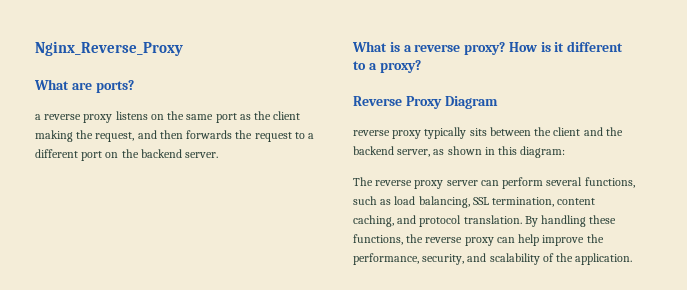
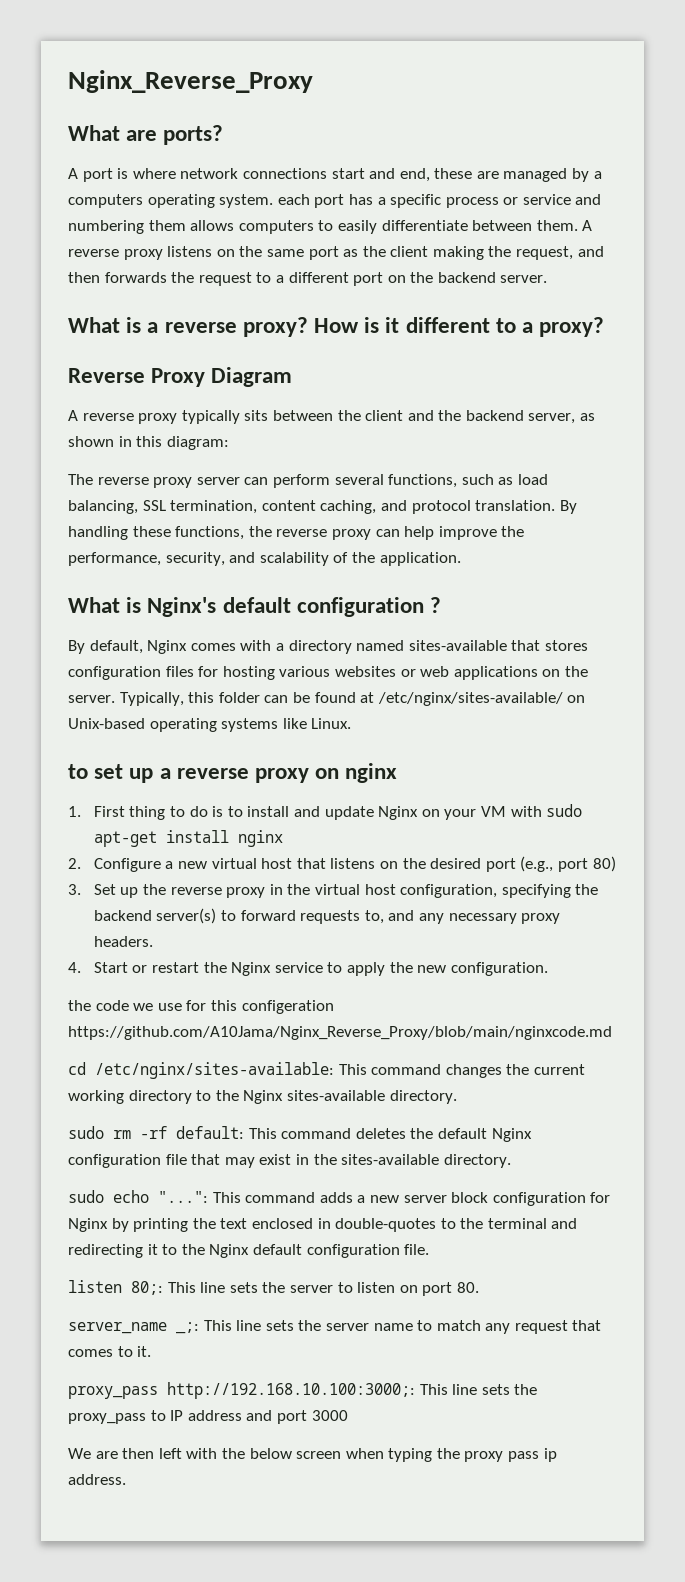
[35,114,41,120] a -> [68,168,602,182] [68,194,602,208] [68,220,593,234] A port is where network connections start and end, these are managed by a computers operating system. each port has a specific process or service and numbering them allows computers to easily differentiate between them. A
(498, 102) none -> [68,410,78,421] A
(633, 259) none -> [68,597,442,617] [68,640,588,654] [68,666,588,680] [68,692,586,706] [68,718,352,732] [68,763,398,783] [68,804,583,820] [93,830,283,847] [68,856,616,872] [68,884,599,898] [93,908,561,924] [93,936,153,947] [68,962,548,976] [68,1000,334,1014] [68,1026,612,1040] [68,1062,585,1079] [68,1090,457,1104] [68,1126,532,1142] [68,1154,511,1168] [68,1190,611,1206] [68,1218,578,1232] [68,1244,430,1258] [68,1280,479,1296] [68,1320,602,1334] [68,1346,152,1357] [68,1382,538,1399] [68,1410,348,1424] [68,1448,557,1462] [68,1474,126,1485] // What is Nginx's default configuration ? // By default, Nginx comes with a directory named sites-available that stores configuration files for hosting various websites or web applications on the server. Typically, this folder can be found at /etc/nginx/sites-available/ on Unix-based operating systems like Linux. // to set up a reverse proxy on nginx // 1. First thing to do is to install and update Nginx on your VM with sudo apt-get install nginx // 2. Configure a new virtual host that listens on the desired port (e.g., port 80) // 3. Set up the reverse proxy in the virtual host configuration, specifying the backend server(s) to forward requests to, and any necessary proxy headers. // 4. Start or restart the Nginx service to apply the new configuration. // the code we use for this configeration https://github.com/A10Jama/Nginx_Reverse_Proxy/blob/main/nginxcode.md // cd /etc/nginx/sites-available: This command changes the current working directory to the Nginx sites-available directory. // sudo rm -rf default: This command deletes the default Nginx configuration file that may exist in the sites-available directory. // sudo echo "...": This command adds a new server block configuration for Nginx by printing the text enclosed in double-quotes to the terminal and redirecting it to the Nginx default configuration file. // listen 80;: This line sets the server to listen on port 80. // server_name _;: This line sets the server name to match any request that comes to it. // proxy_pass http://192.168.10.100:3000;: This line sets the proxy_pass to IP address and port 3000 // We are then left with the below screen when typing the proxy pass ip address.

